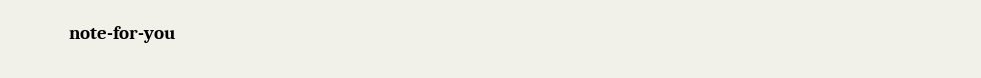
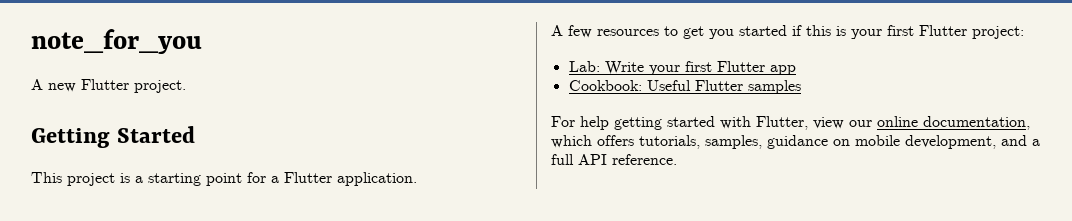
[69,26,176,43] note-for-you -> [31,29,202,54] [31,79,186,93] [31,126,196,148] [31,172,417,186] [551,25,1024,39] [568,61,796,75] [568,80,801,94] [551,116,1030,130] [551,135,1040,149] [551,154,677,165] note_for_you // A new Flutter project. // Getting Started // This project is a starting point for a Flutter application. // A few resources to get you started if this is your first Flutter project: // Lab: Write your first Flutter app // Cookbook: Useful Flutter samples // For help getting started with Flutter, view our online documentation, which offers tutorials, samples, guidance on mobile development, and a full API reference.

